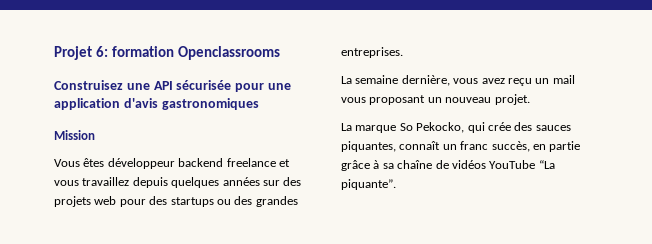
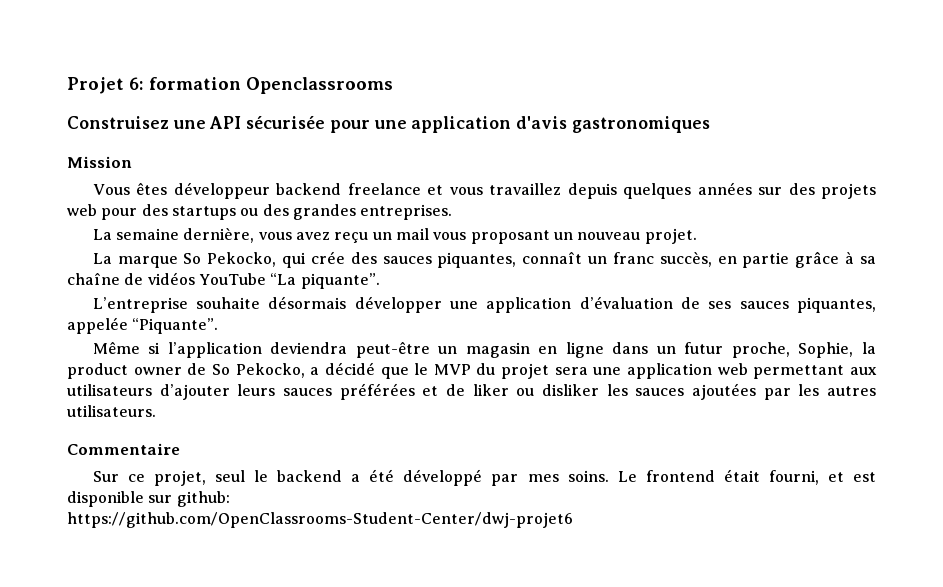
(396, 184) none -> [92,296,877,313] [67,317,219,334] [92,341,877,358] [67,362,877,379] [67,383,876,400] [67,405,156,417] [67,443,180,455] [92,469,876,486] [67,491,230,507] [67,512,573,528] // L’entreprise souhaite désormais développer une application d’évaluation de ses sauces piquantes, appelée “Piquante”. // Même si l’application deviendra peut-être un magasin en ligne dans un futur proche, Sophie, la product owner de So Pekocko, a décidé que le MVP du projet sera une application web permettant aux utilisateurs d’ajouter leurs sauces préférées et de liker ou disliker les sauces ajoutées par les autres utilisateurs. // Commentaire // Sur ce projet, seul le backend a été développé par mes soins. Le frontend était fourni, et est disponible sur github: // https://github.com/OpenClassrooms-Student-Center/dwj-projet6

